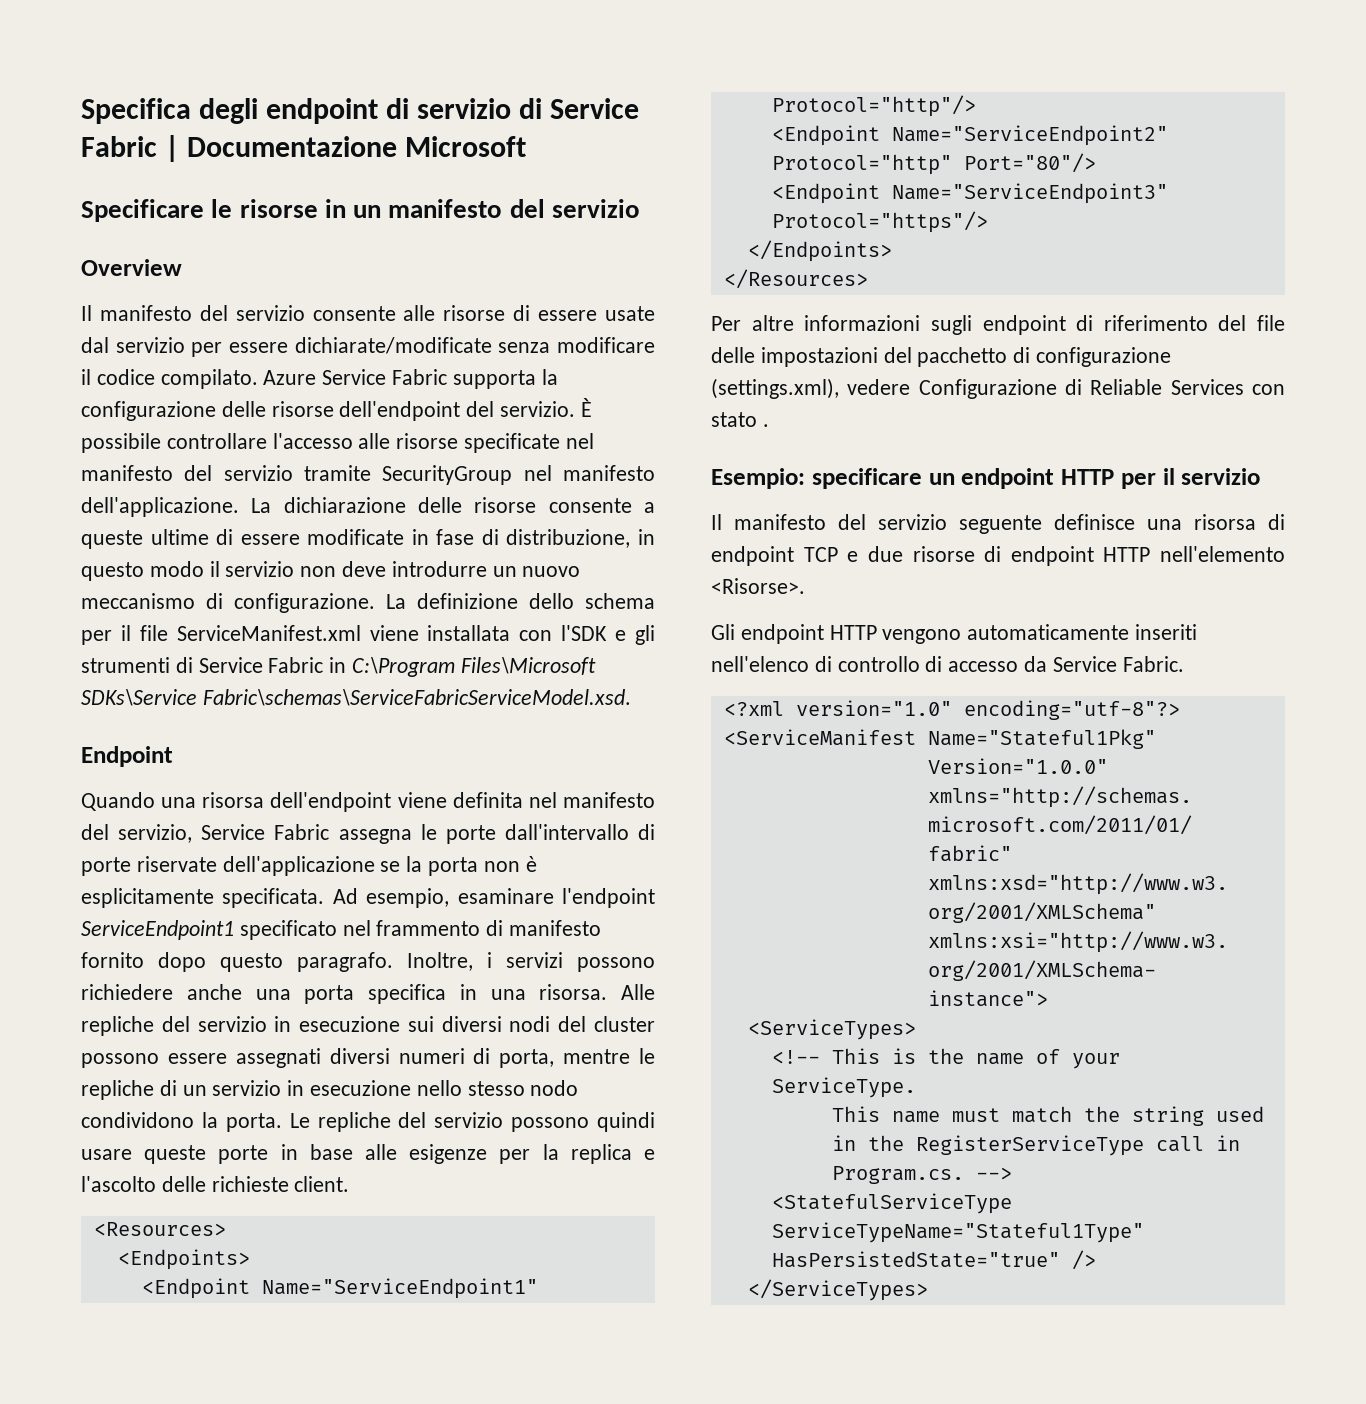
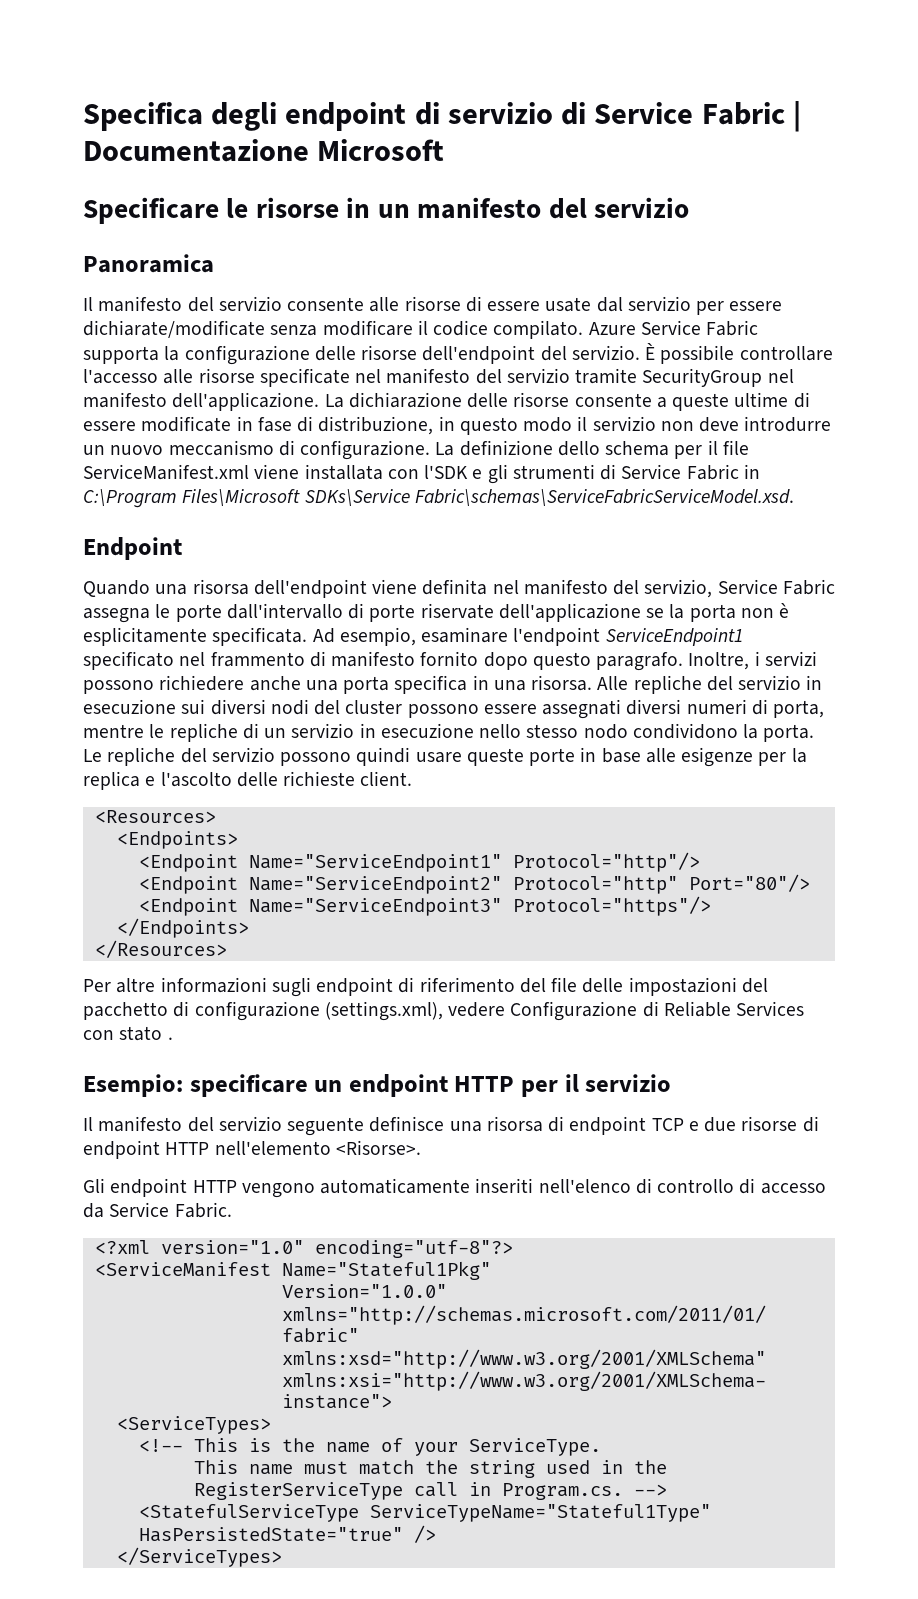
[81,259,182,276] Overview -> [83,254,214,273] Panoramica

